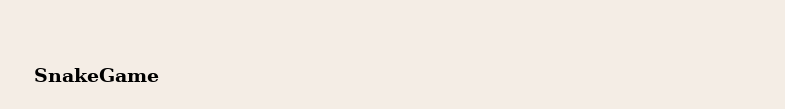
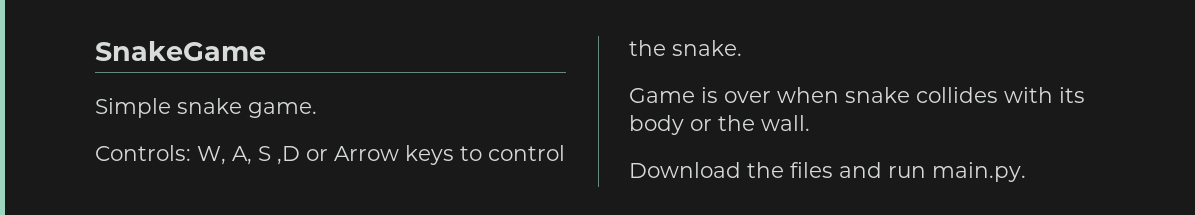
(159, 75) none -> [95,98,317,118] [95,145,565,165] [629,40,742,56] [629,87,1085,103] [629,115,810,135] [629,162,1026,182] // Simple snake game. // Controls: W, A, S ,D or Arrow keys to control the snake. // Game is over when snake collides with its body or the wall. // Download the files and run main.py.

